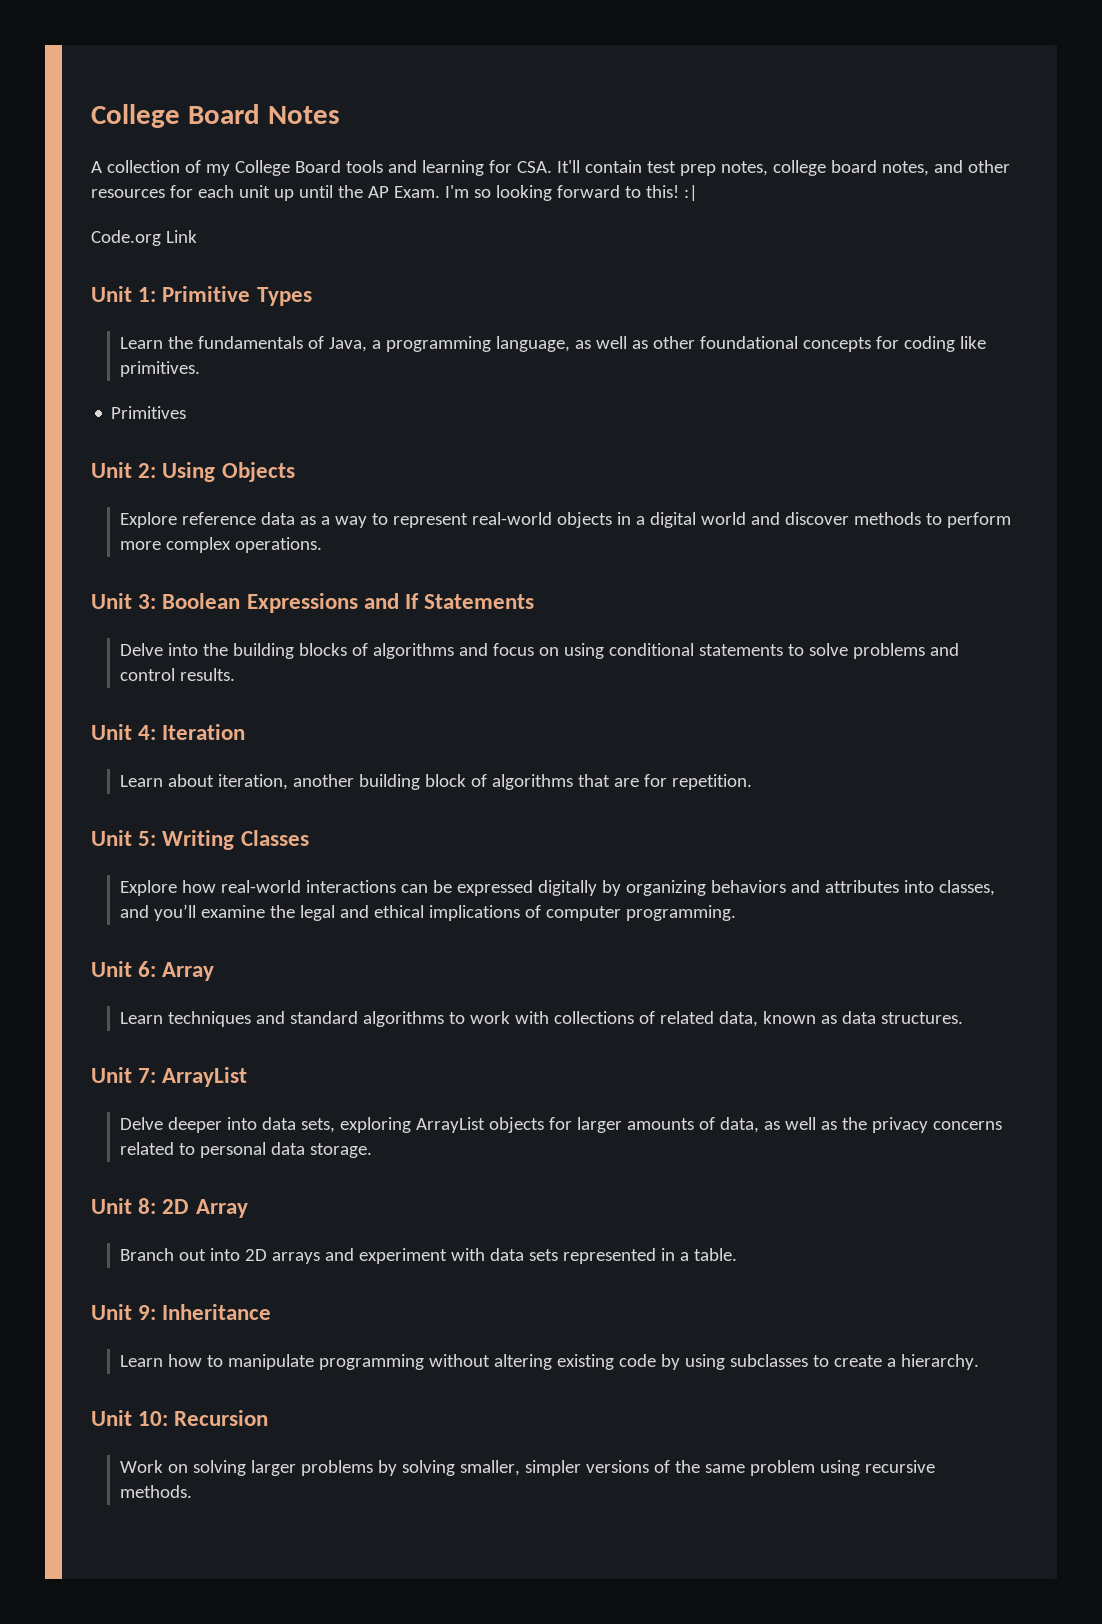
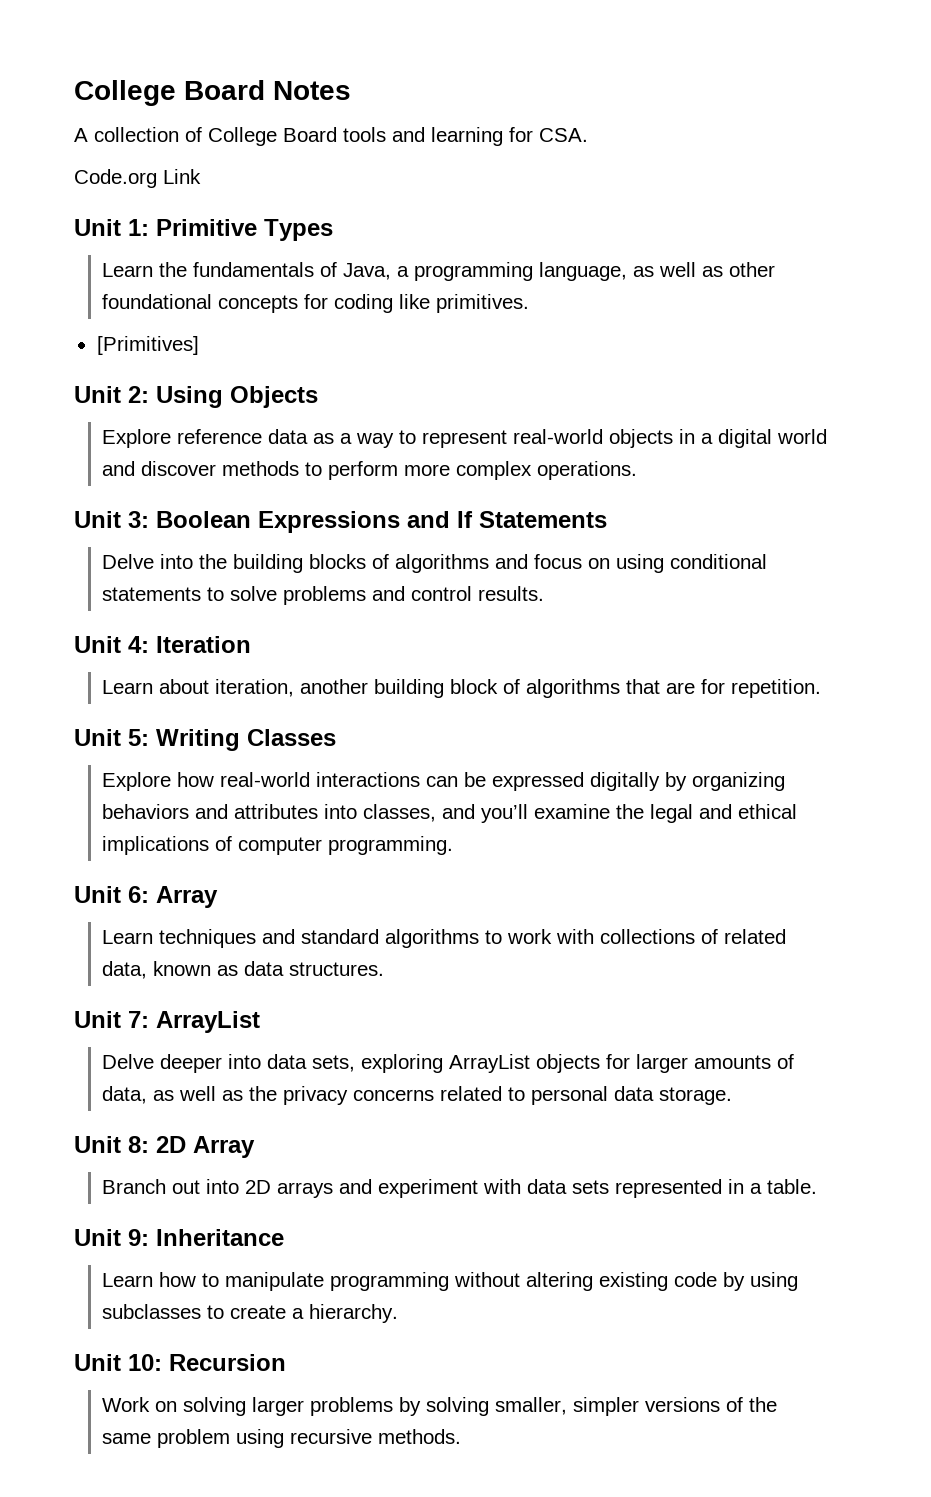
[205,164,230,176] my -> (202, 134) none
[556,160,1010,176] [91,185,698,201] It'll contain test prep notes, college board notes, and other resources for each unit up until the AP Exam. I'm so looking forward to this! :| -> (588, 135) none
[111,406,187,419] Primitives -> [96,336,199,355] [Primitives]

